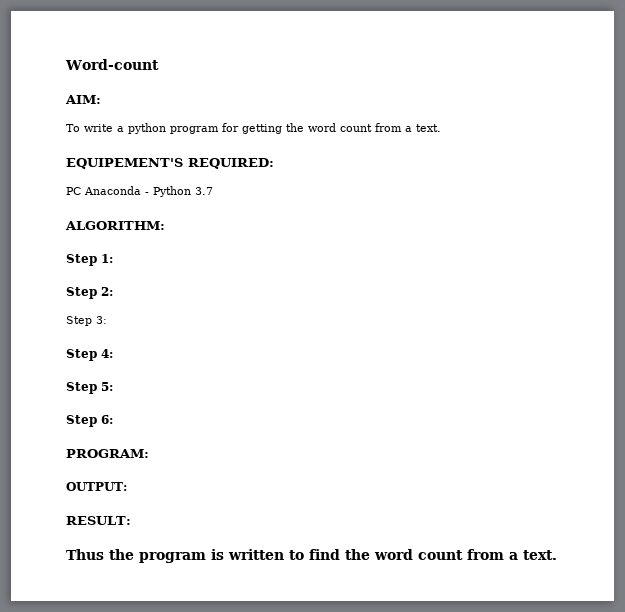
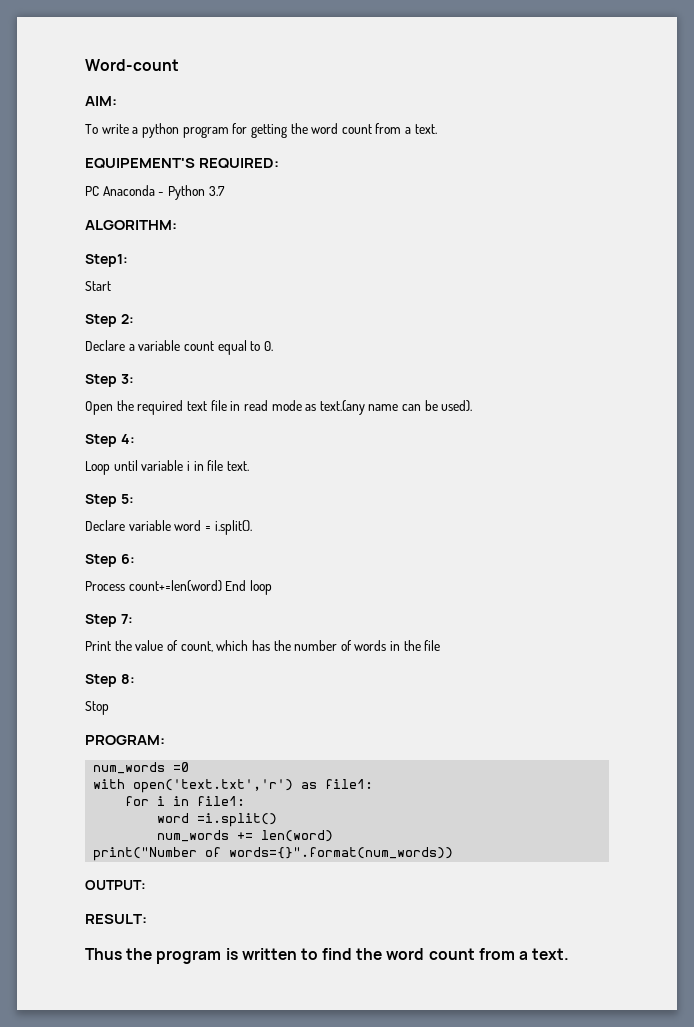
[66,254,113,266] Step 1: -> [85,254,128,267] [85,281,111,291] Step1: // Start
[66,316,107,326] [66,349,113,361] [66,382,113,394] [66,415,113,427] [66,449,149,458] Step 3: // Step 4: // Step 5: // Step 6: // PROGRAM: -> [85,340,273,355] [85,374,134,387] [85,400,473,415] [85,434,135,447] [85,460,249,475] [85,494,134,507] [85,520,252,535] [85,554,135,567] [85,580,272,595] [85,614,133,627] [85,640,441,652] [85,674,135,687] [85,701,109,715] [85,735,165,745] [93,762,190,774] [93,779,374,793] [125,796,246,806] [157,813,278,827] [157,830,334,842] [93,847,454,861] Declare a variable count equal to 0. // Step 3: // Open the required text file in read mode as text.(any name can be used). // Step 4: // Loop until variable i in file text. // Step 5: // Declare variable word = i.split(). // Step 6: // Process count+=len(word) End loop // Step 7: // Print the value of count, which has the number of words in the file // Step 8: // Stop // PROGRAM: // num_words =0 // with open('text.txt','r') as file1: // for i in file1: // word =i.split() // num_words += len(word) // print("Number of words={}".format(num_words))

